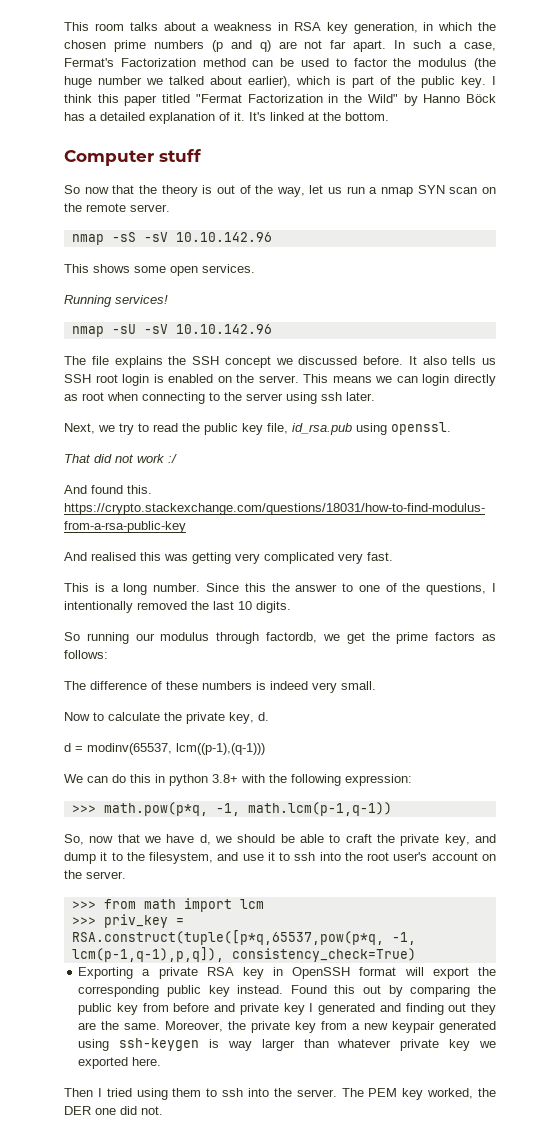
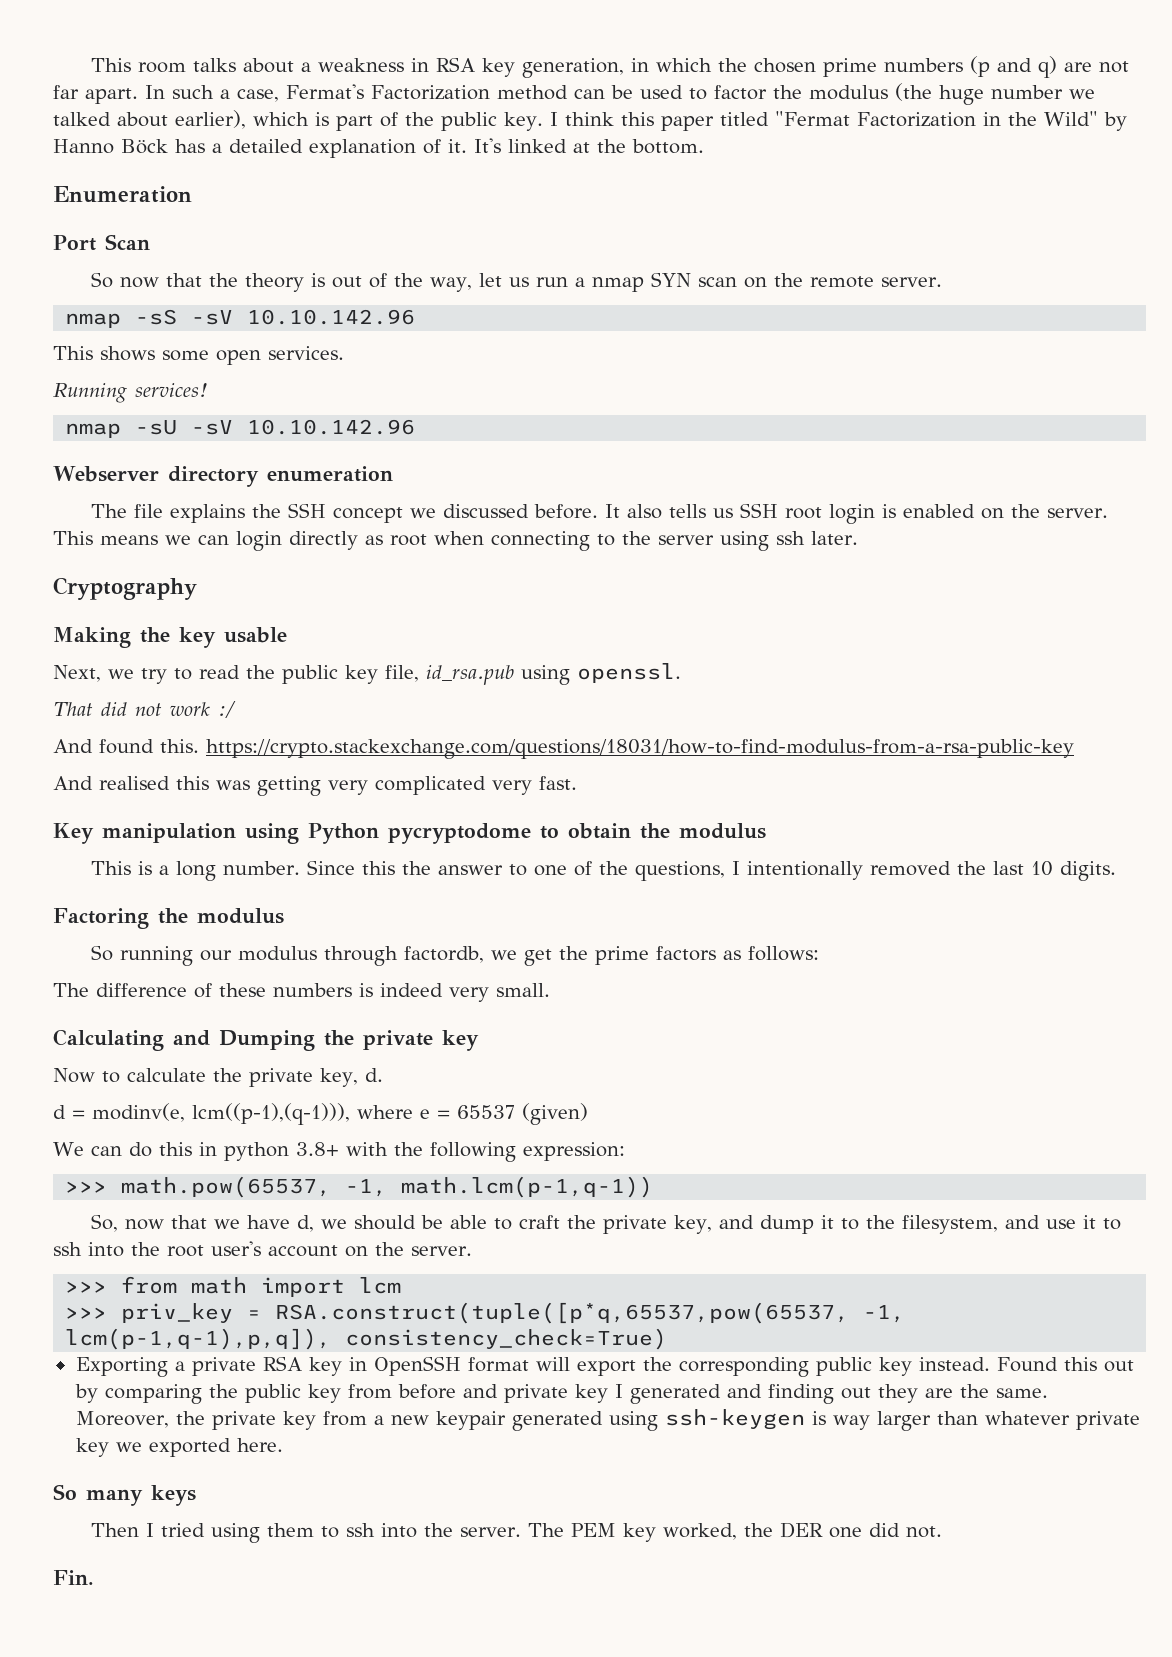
[64,149,202,166] Computer stuff -> [53,186,192,203] [53,234,150,251] Enumeration // Port Scan
(272, 329) none -> [53,466,393,487] // Webserver directory enumeration
(375, 396) none -> [53,577,197,600] [53,627,287,648] // Cryptography // Making the key usable
(393, 556) none -> [53,823,766,844] // Key manipulation using Python pycryptodome to obtain the modulus
(291, 607) none -> [53,908,284,929] // Factoring the modulus
(376, 685) none -> [53,1029,479,1051] // Calculating and Dumping the private key
[87,743,265,755] modinv(65537, lcm((p-1),(q-1))) -> [92,1103,588,1125] modinv(e, lcm((p-1),(q-1))), where e = 65537 (given)
[103,802,208,816] math.pow(p*q, -> [121,1176,332,1198] math.pow(65537,
[71,930,384,945] RSA.construct(tuple([p*q,65537,pow(p*q, -> [275,1302,850,1324] RSA.construct(tuple([p*q,65537,pow(65537,
(162, 1061) none -> [53,1484,196,1506] // So many keys
(163, 1110) none -> [53,1570,94,1585] // Fin.

